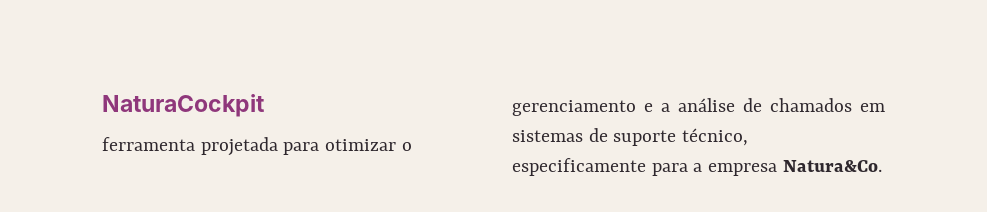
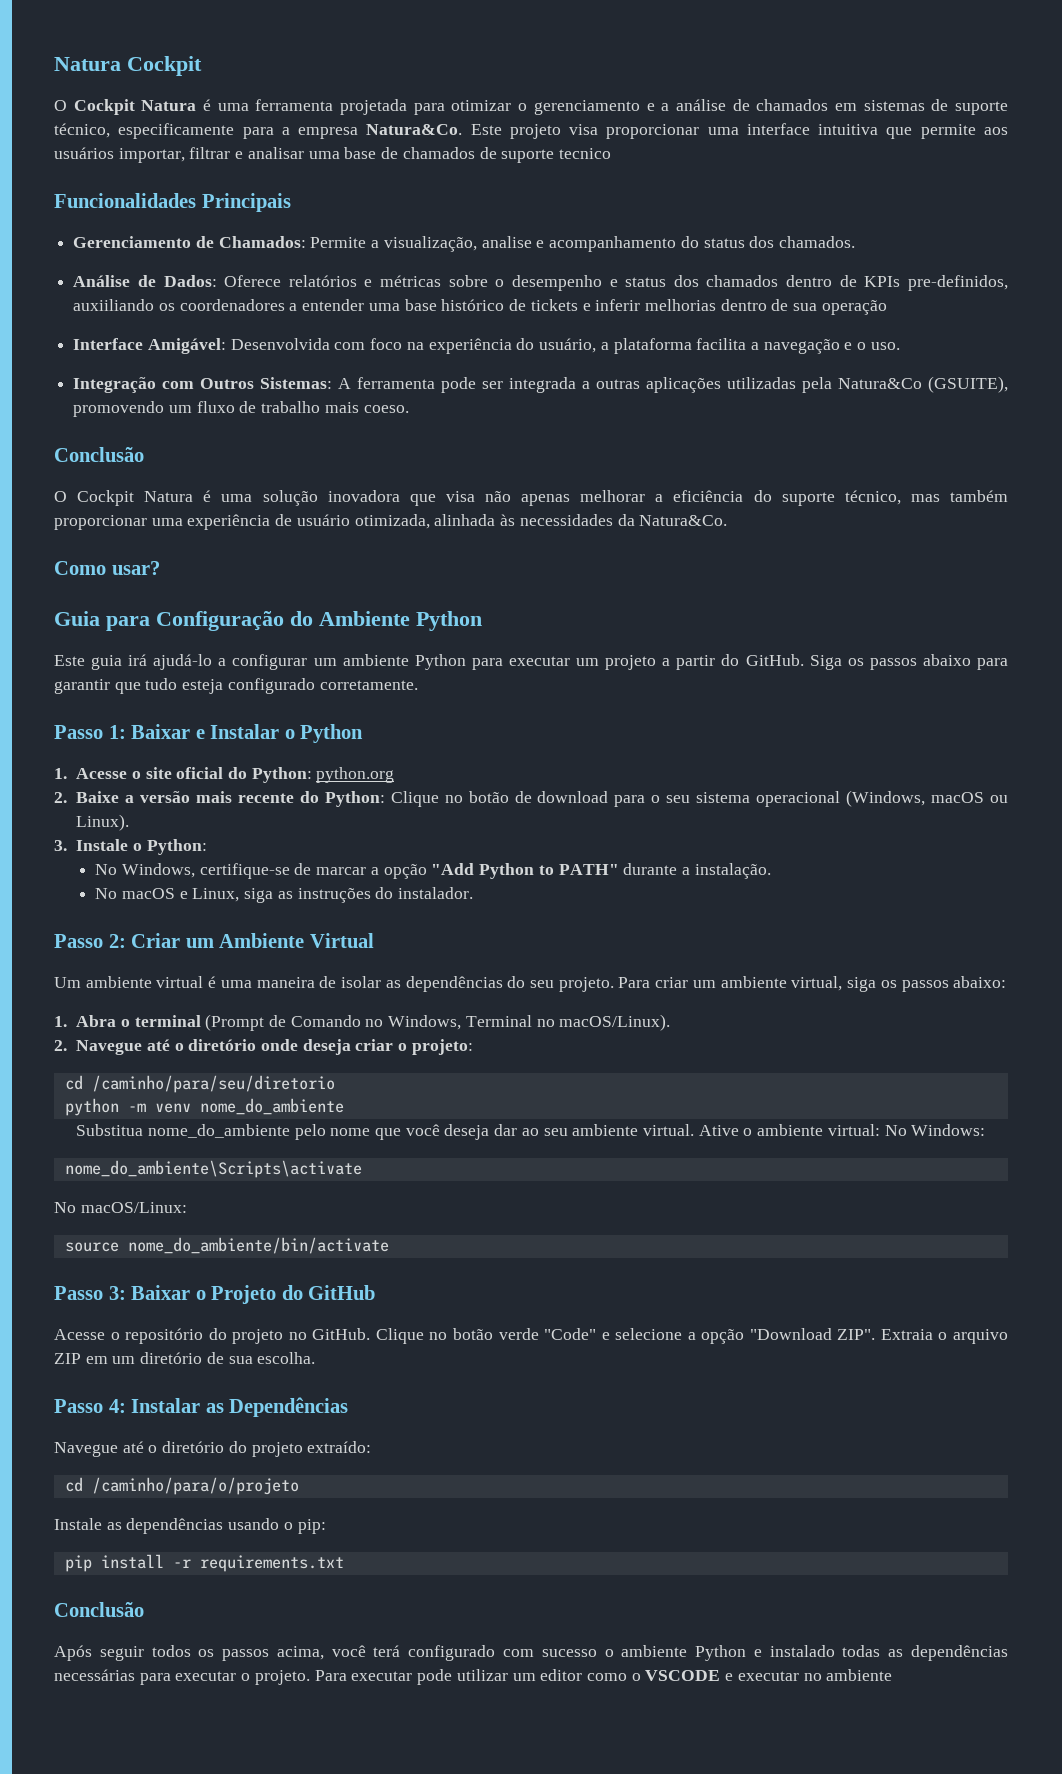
[102,94,265,117] NaturaCockpit // -> [54,56,202,76] [54,99,249,115] Natura Cockpit // O Cockpit Natura é uma
(882, 166) none -> [470,123,1008,139] [54,147,611,163] [54,193,291,212] [73,236,855,252] [73,275,1008,291] [73,299,887,315] [73,338,900,354] [73,376,1009,393] [73,401,409,417] [54,447,144,462] [54,490,1008,506] [54,514,728,530] [54,561,160,575] [54,611,482,631] [54,654,1008,670] [54,678,418,694] [54,724,364,743] [54,767,395,783] [54,790,1009,807] [76,814,130,831] [54,839,207,855] [95,863,771,879] [95,887,474,903] [54,933,374,948] [54,976,1007,992] [54,1014,671,1031] [54,1039,473,1055] [64,1075,335,1093] [64,1098,344,1116] [76,1124,986,1140] [64,1160,362,1178] [54,1202,187,1213] [64,1237,389,1254] [54,1285,376,1304] [54,1328,1008,1344] [54,1352,316,1364] [54,1397,349,1417] [54,1441,372,1457] [64,1477,299,1495] [54,1518,326,1534] [64,1554,344,1572] [54,1602,144,1617] [54,1645,1009,1661] [54,1669,893,1685] Este projeto visa proporcionar uma interface intuitiva que permite aos usuários importar, filtrar e analisar uma base de chamados de suporte tecnico // Funcionalidades Principais // Gerenciamento de Chamados: Permite a visualização, analise e acompanhamento do status dos chamados. // Análise de Dados: Oferece relatórios e métricas sobre o desempenho e status dos chamados dentro de KPIs pre-definidos, auxiiliando os coordenadores a entender uma base histórico de tickets e inferir melhorias dentro de sua operação // Interface Amigável: Desenvolvida com foco na experiência do usuário, a plataforma facilita a navegação e o uso. // Integração com Outros Sistemas: A ferramenta pode ser integrada a outras aplicações utilizadas pela Natura&Co (GSUITE), promovendo um fluxo de trabalho mais coeso. // Conclusão // O Cockpit Natura é uma solução inovadora que visa não apenas melhorar a eficiência do suporte técnico, mas também proporcionar uma experiência de usuário otimizada, alinhada às necessidades da Natura&Co. // Como usar? // Guia para Configuração do Ambiente Python // Este guia irá ajudá-lo a configurar um ambiente Python para executar um projeto a partir do GitHub. Siga os passos abaixo para garantir que tudo esteja configurado corretamente. // Passo 1: Baixar e Instalar o Python // 1. Acesse o site oficial do Python: python.org // 2. Baixe a versão mais recente do Python: Clique no botão de download para o seu sistema operacional (Windows, macOS ou Linux). // 3. Instale o Python: // No Windows, certifique-se de marcar a opção "Add Python to PATH" durante a instalação. // No macOS e Linux, siga as instruções do instalador. // Passo 2: Criar um Ambiente Virtual // Um ambiente virtual é uma maneira de isolar as dependências do seu projeto. Para criar um ambiente virtual, siga os passos abaixo: // 1. Abra o terminal (Prompt de Comando no Windows, Terminal no macOS/Linux). // 2. Navegue até o diretório onde deseja criar o projeto: // cd /caminho/para/seu/diretorio // python -m venv nome_do_ambiente // Substitua nome_do_ambiente pelo nome que você deseja dar ao seu ambiente virtual. Ative o ambiente virtual: No Windows: // nome_do_ambiente\Scripts\activate // No macOS/Linux: // source nome_do_ambiente/bin/activate // Passo 3: Baixar o Projeto do GitHub // Acesse o repositório do projeto no GitHub. Clique no botão verde "Code" e selecione a opção "Download ZIP". Extraia o arquivo ZIP em um diretório de sua escolha. // Passo 4: Instalar as Dependências // Navegue até o diretório do projeto extraído: // cd /caminho/para/o/projeto // Instale as dependências usando o pip: // pip install -r requirements.txt // Conclusão // Após seguir todos os passos acima, você terá configurado com sucesso o ambiente Python e instalado todas as dependências necessárias para executar o projeto. Para executar pode utilizar um editor como o VSCODE e executar no ambiente

